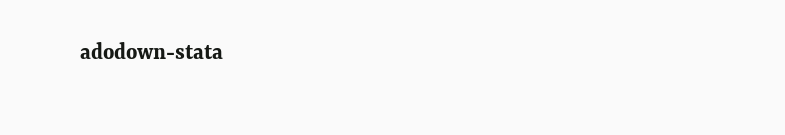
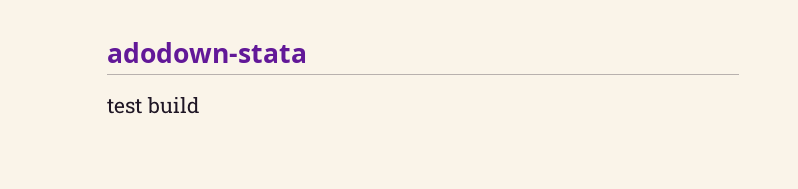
(223, 50) none -> [107,97,199,114] // test build

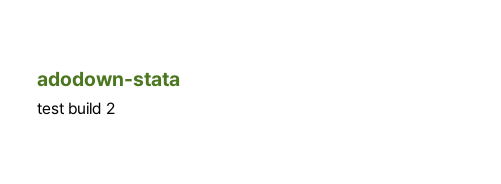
(199, 105) none -> [105,102,115,114] 2

